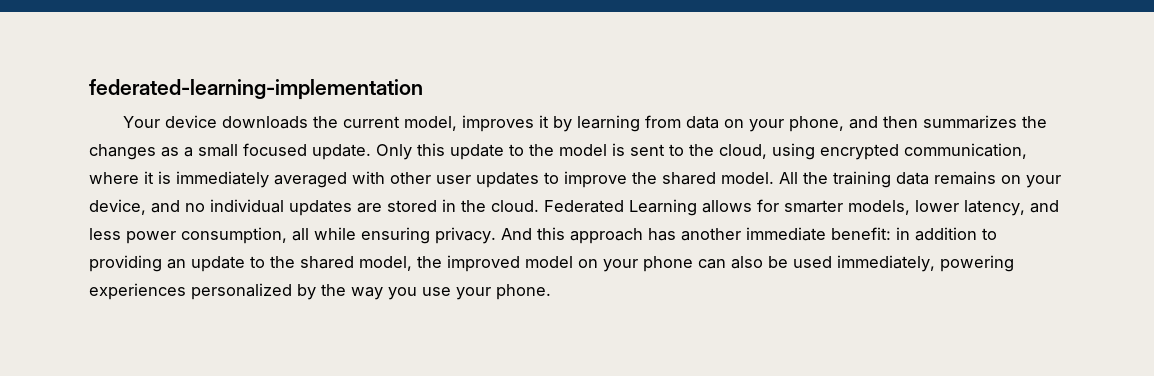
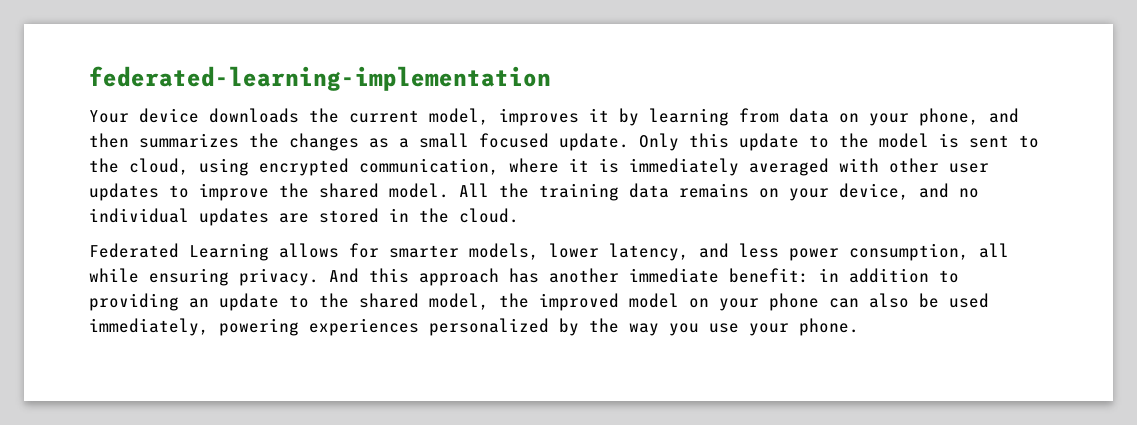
(539, 206) none -> (519, 215) //

